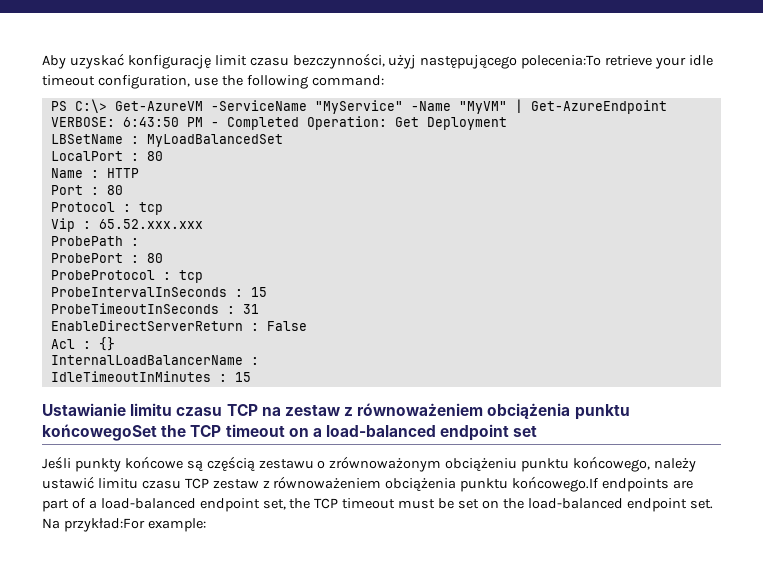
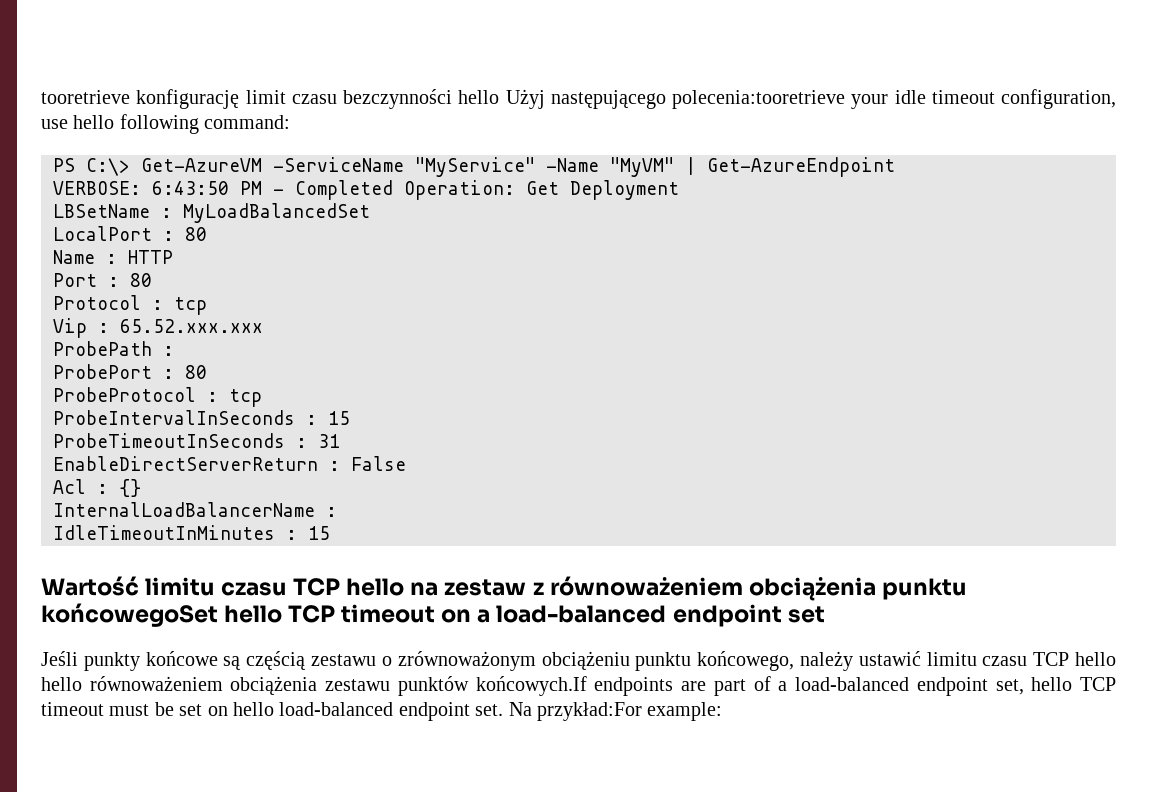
[42,53,124,69] Aby uzyskać -> [41,90,130,104] tooretrieve
[292,53,653,69] bezczynności, użyj następującego polecenia:To retrieve -> [343,89,845,109] bezczynności hello Użyj następującego polecenia:tooretrieve
[221,75,243,86] the -> [73,115,115,129] hello
[42,403,258,416] Ustawianie limitu czasu TCP -> [41,576,405,596] Wartość limitu czasu TCP hello
[161,425,187,437] the -> [224,605,283,623] hello
[212,476,600,492] zestaw z równoważeniem obciążenia punktu końcowego.If -> [1075,652,1116,666] [41,676,587,696] hello hello równoważeniem obciążenia zestawu punktów końcowych.If
[289,498,311,509] the -> [1031,677,1073,691] hello
[502,498,524,509] the -> [233,702,274,716] hello

